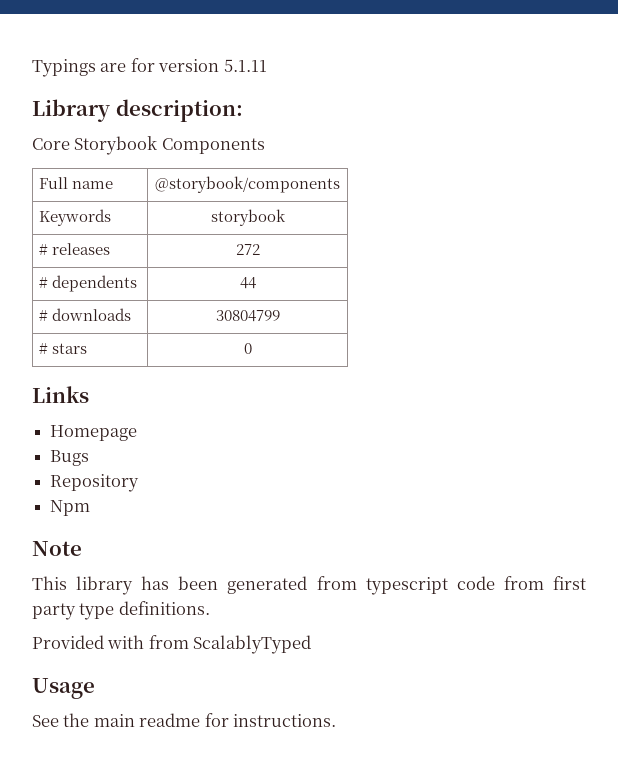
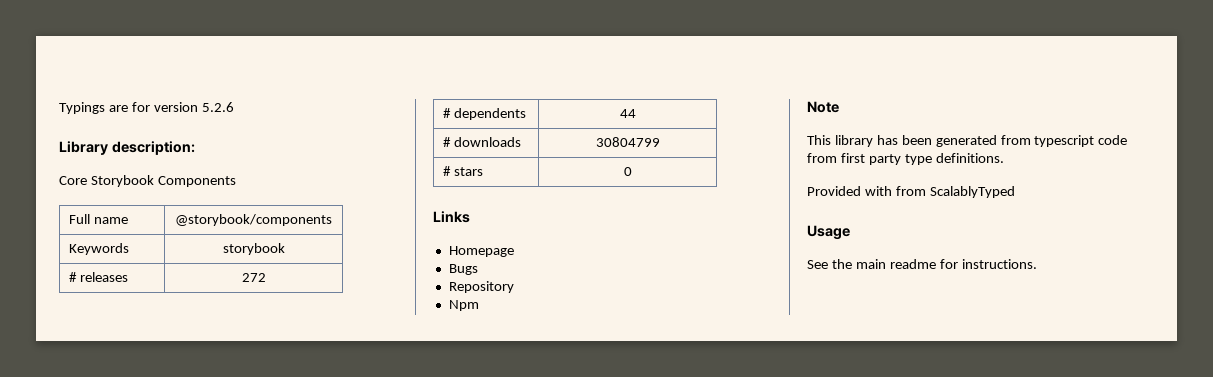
[223,59,267,72] 5.1.11 -> [201,102,234,112] 5.2.6

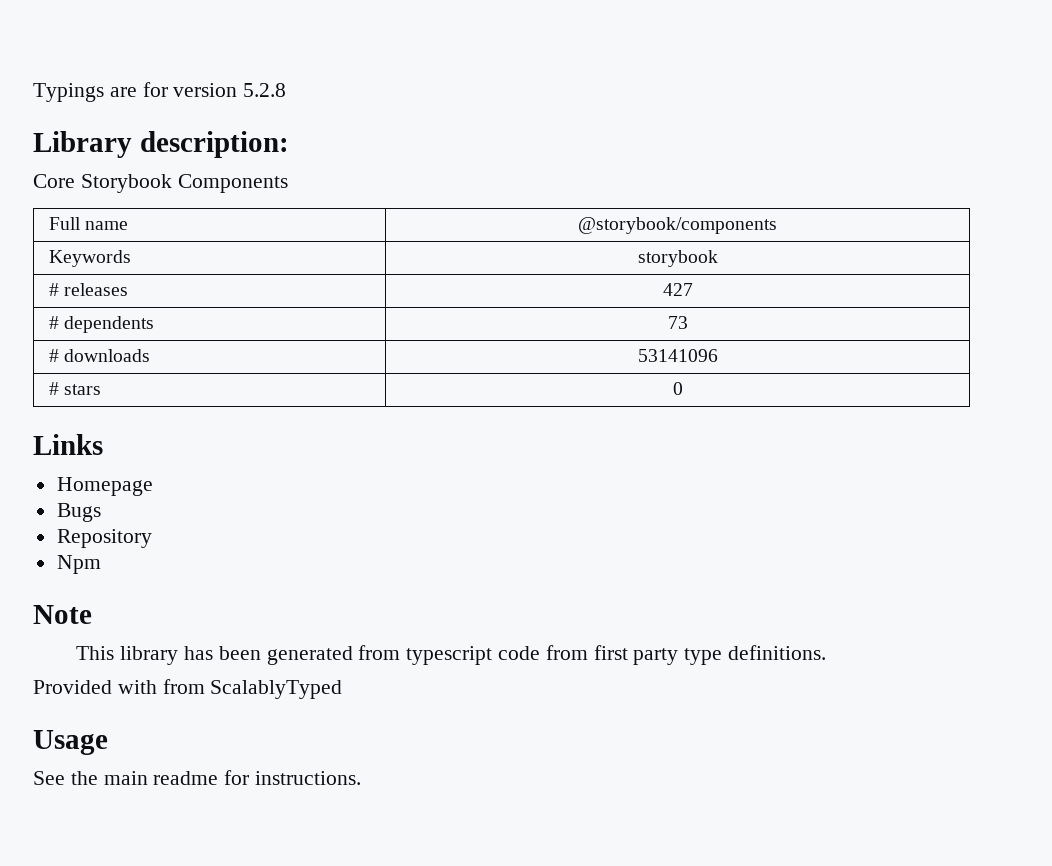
[201,102,234,112] 5.2.6 -> [243,83,287,97] 5.2.8
[241,273,266,282] 272 -> [662,283,693,296] 427
[619,109,636,118] 44 -> [667,316,688,329] 73
[595,137,660,147] 30804799 -> [637,349,718,362] 53141096

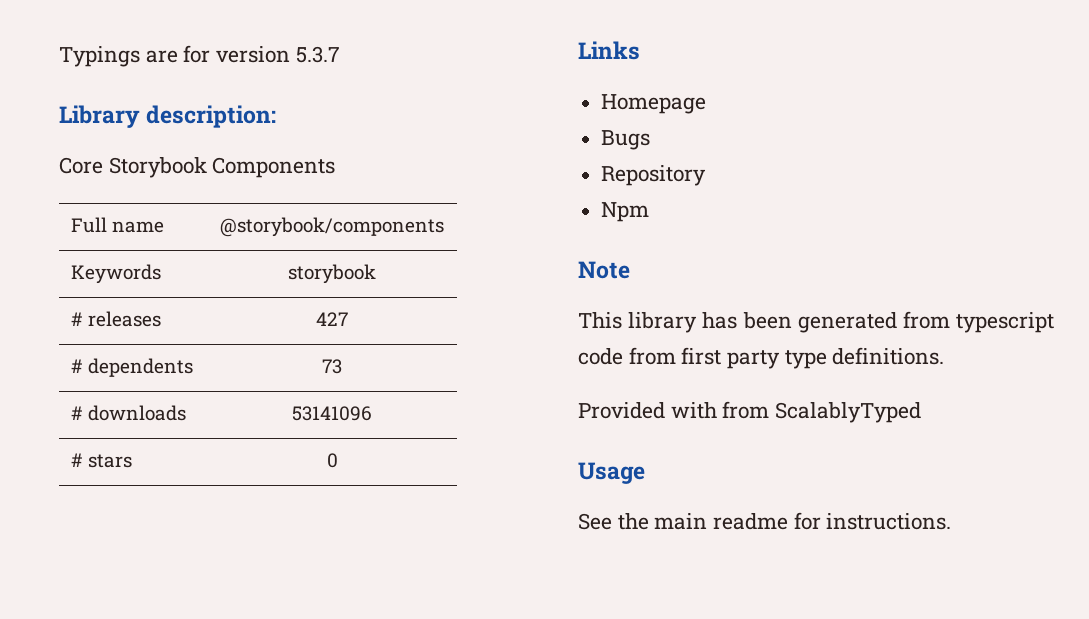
[243,83,287,97] 5.2.8 -> [295,46,340,63] 5.3.7

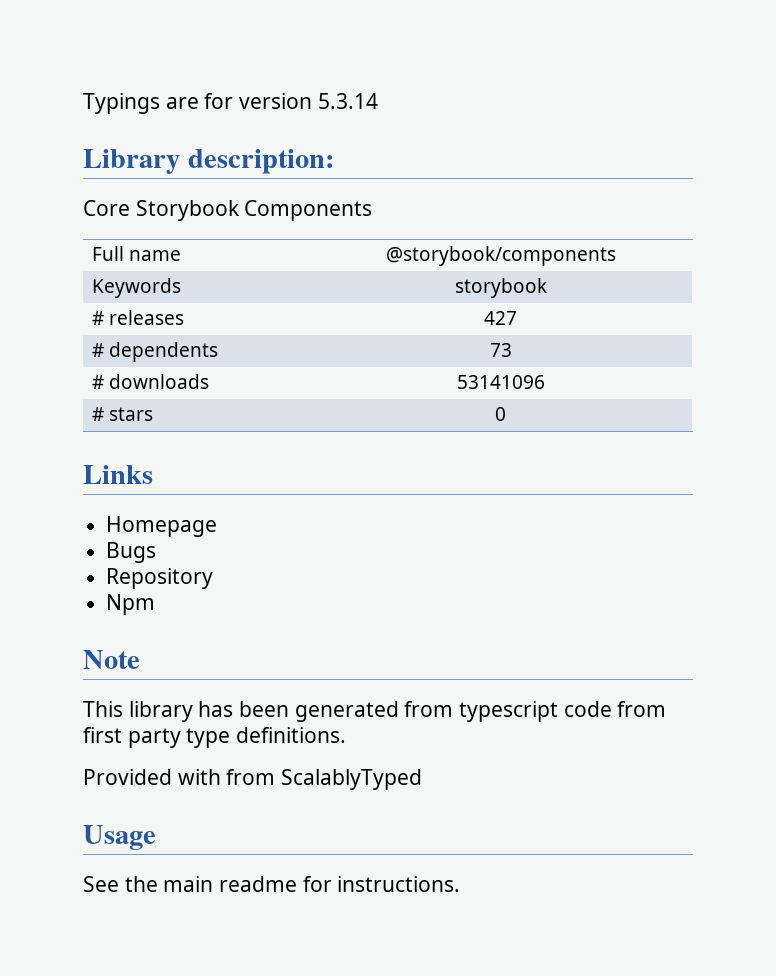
[295,46,340,63] 5.3.7 -> [317,93,378,109] 5.3.14

